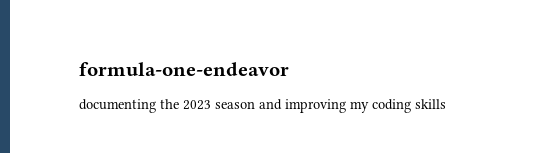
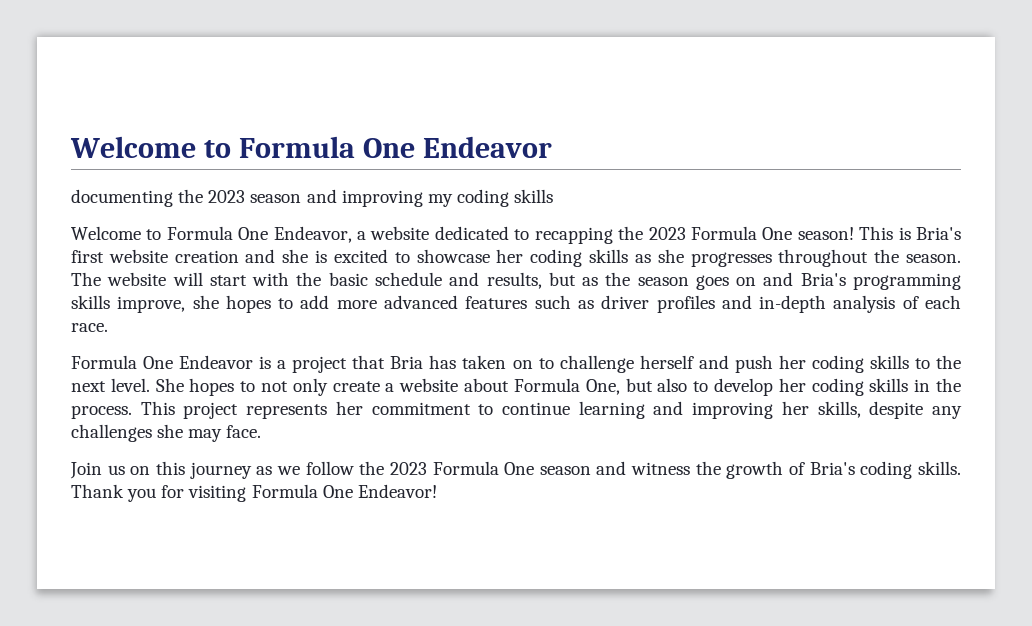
[79,62,289,76] formula-one-endeavor -> [70,136,552,158] Welcome to Formula One Endeavor
(446, 104) none -> [71,226,961,244] [71,249,962,267] [71,272,962,290] [71,295,961,313] [71,323,108,332] [71,355,961,373] [71,378,962,396] [71,401,962,419] [71,424,262,442] [70,461,961,479] [71,484,437,502] // Welcome to Formula One Endeavor, a website dedicated to recapping the 2023 Formula One season! This is Bria's first website creation and she is excited to showcase her coding skills as she progresses throughout the season. The website will start with the basic schedule and results, but as the season goes on and Bria's programming skills improve, she hopes to add more advanced features such as driver profiles and in-depth analysis of each race. // Formula One Endeavor is a project that Bria has taken on to challenge herself and push her coding skills to the next level. She hopes to not only create a website about Formula One, but also to develop her coding skills in the process. This project represents her commitment to continue learning and improving her skills, despite any challenges she may face. // Join us on this journey as we follow the 2023 Formula One season and witness the growth of Bria's coding skills. Thank you for visiting Formula One Endeavor!

